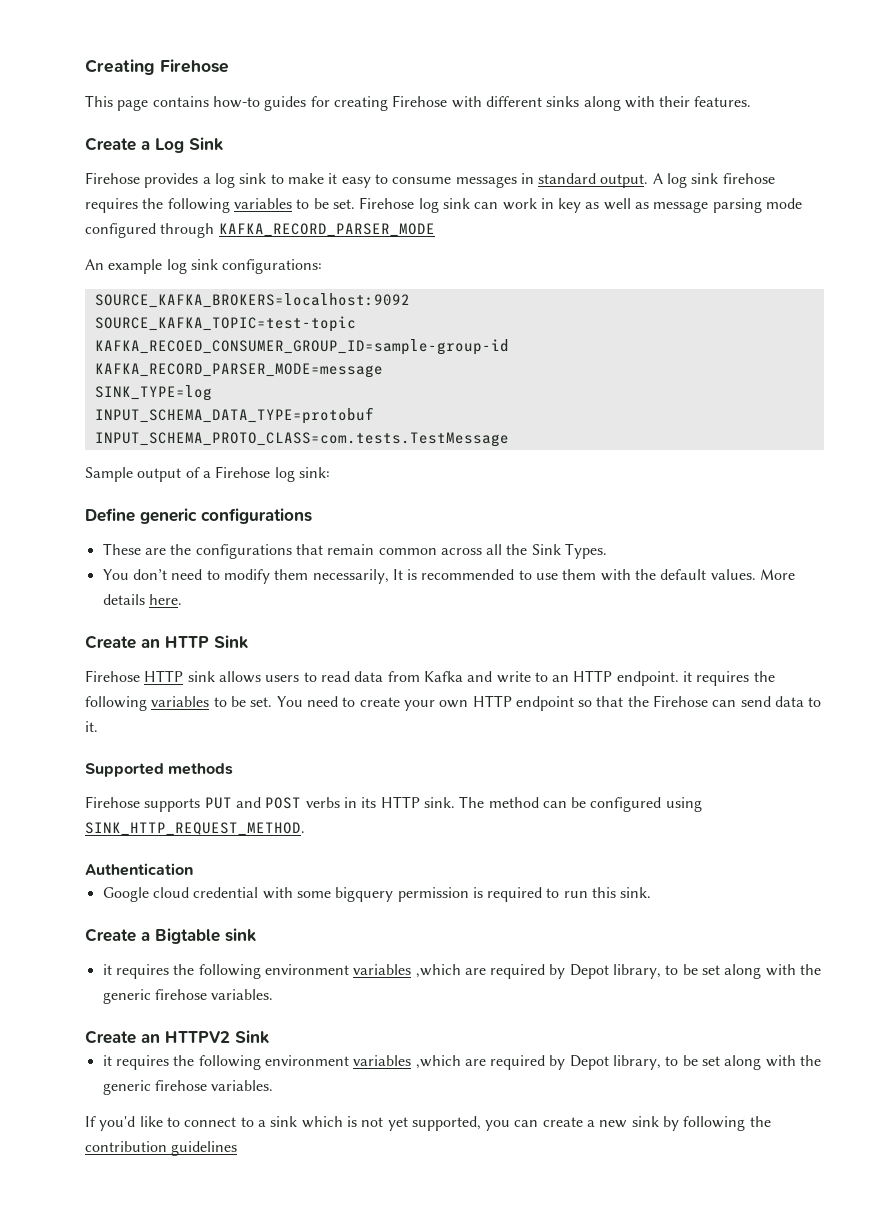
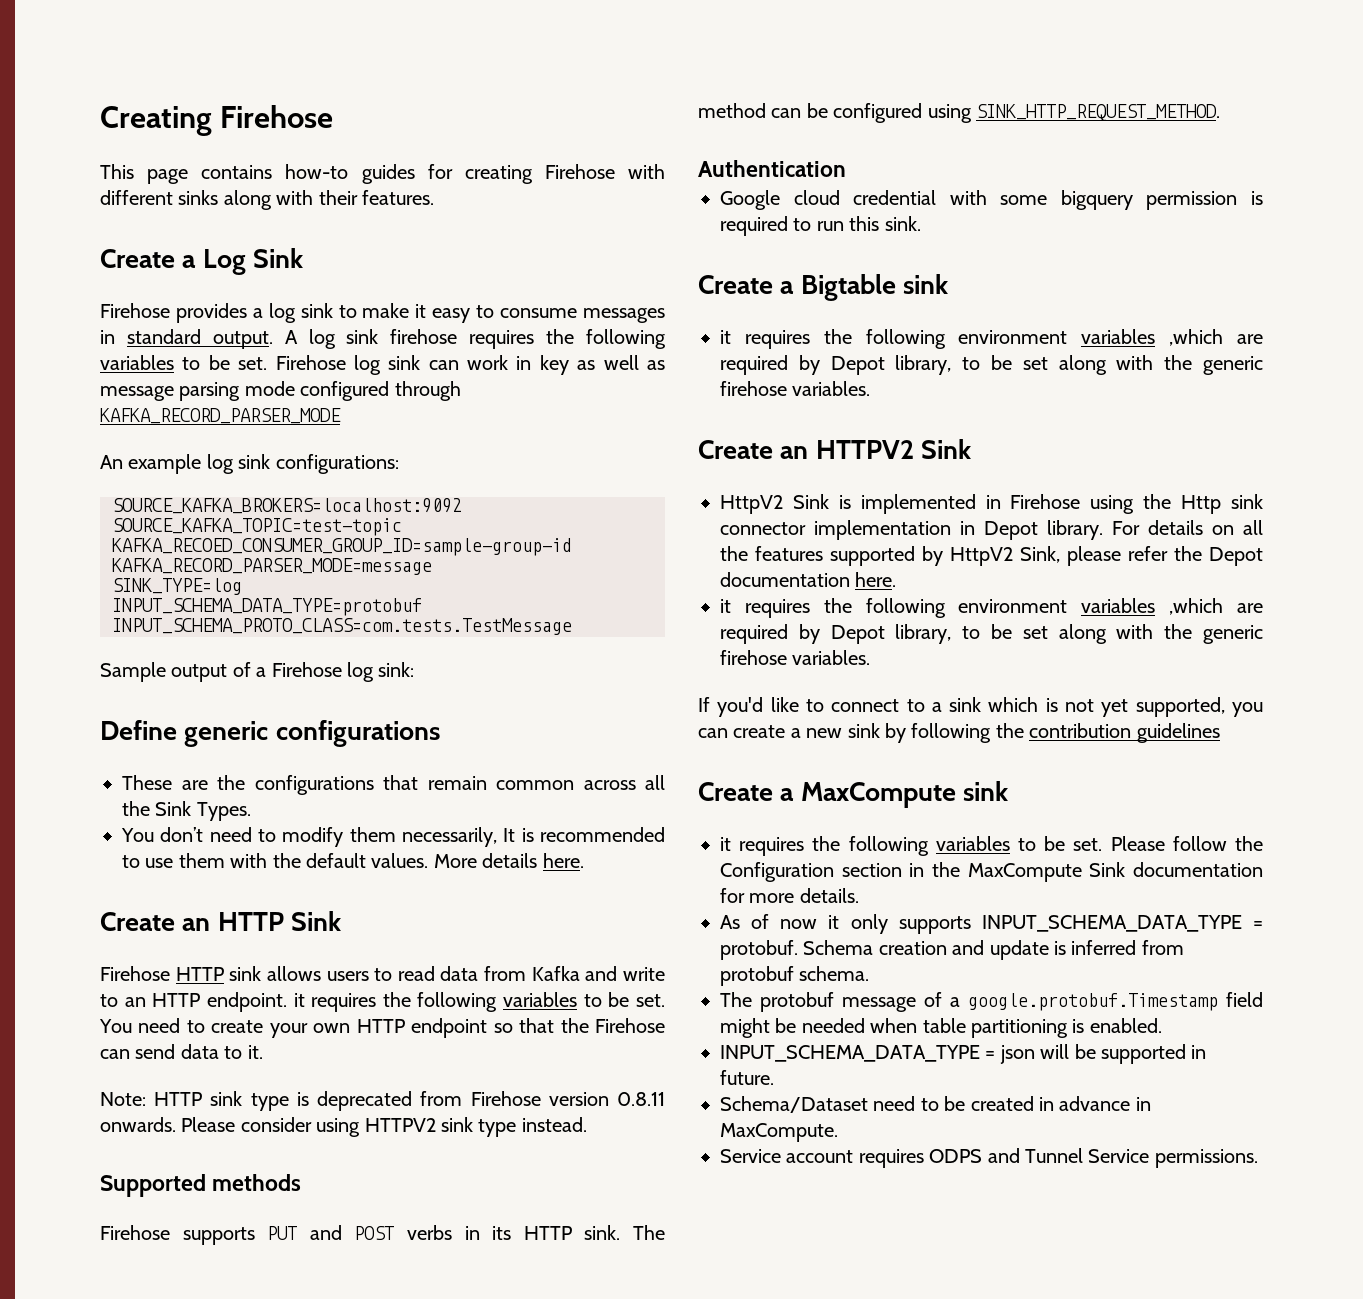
(98, 726) none -> [100,1091,665,1111] [100,1117,587,1137] // Note: HTTP sink type is deprecated from Firehose version 0.8.11 onwards. Please consider using HTTPV2 sink type instead.
(269, 1037) none -> [720,494,1263,514] [720,520,1263,540] [720,546,1263,566] [720,572,897,587] // HttpV2 Sink is implemented in Firehose using the Http sink connector implementation in Depot library. For details on all the features supported by HttpV2 Sink, please refer the Depot documentation here.
(238, 1148) none -> [698,781,1008,808] [720,836,1263,856] [720,862,1263,882] [720,888,859,903] [720,914,1263,934] [720,940,1184,960] [720,966,870,986] [720,992,1263,1012] [720,1018,1162,1038] [720,1044,1207,1064] [720,1070,774,1085] [720,1096,1151,1113] [720,1123,838,1142] [720,1148,1258,1168] // Create a MaxCompute sink // it requires the following variables to be set. Please follow the Configuration section in the MaxCompute Sink documentation for more details. // As of now it only supports INPUT_SCHEMA_DATA_TYPE = protobuf. Schema creation and update is inferred from protobuf schema. // The protobuf message of a google.protobuf.Timestamp field might be needed when table partitioning is enabled. // INPUT_SCHEMA_DATA_TYPE = json will be supported in future. // Schema/Dataset need to be created in advance in MaxCompute. // Service account requires ODPS and Tunnel Service permissions.

